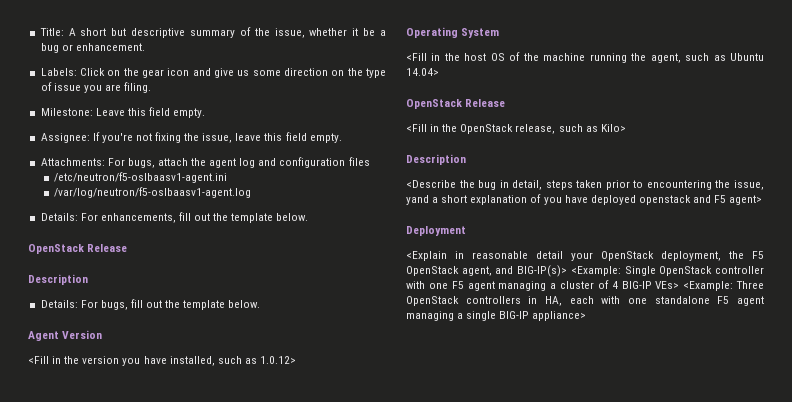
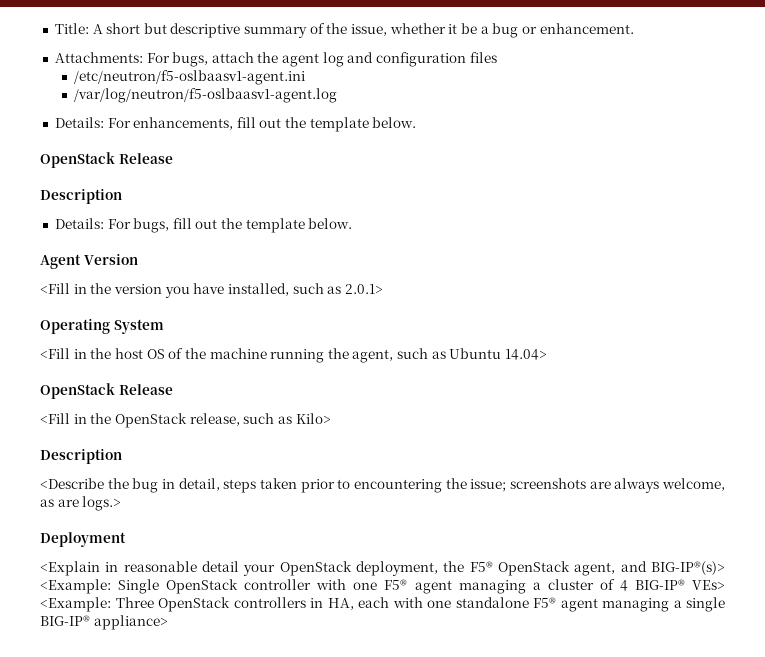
[40,68,386,78] [40,82,152,93] [40,107,206,118] [40,132,342,143] // Labels: Click on the gear icon and give us some direction on the type of issue you are filing. // Milestone: Leave this field empty. // Assignee: If you're not fixing the issue, leave this field empty. -> (634, 28) none
[259,356,296,364] 1.0.12> -> [344,284,383,294] 2.0.1>
[734,180,764,190] [406,194,763,205] issue, yand a short explanation of you have deployed openstack and F5 agent> -> [470,478,725,493] [40,496,122,511] issue; screenshots are always welcome, as are logs.>
[752,251,764,259] F5 -> [469,561,493,572] F5®
[517,265,568,277] BIG-IP(s)> -> [651,561,726,575] BIG-IP®(s)>
[451,281,464,289] F5 -> [384,579,408,590] F5®
[621,281,652,289] BIG-IP -> [634,579,685,590] BIG-IP®
[717,296,730,304] F5 -> [533,597,556,608] F5®
[499,311,530,319] BIG-IP -> [40,615,90,626] BIG-IP®

